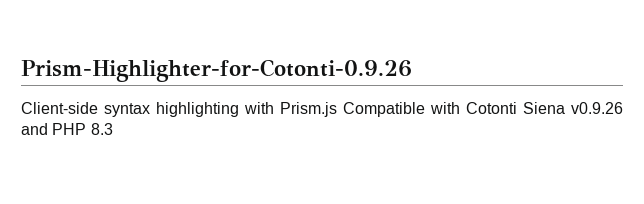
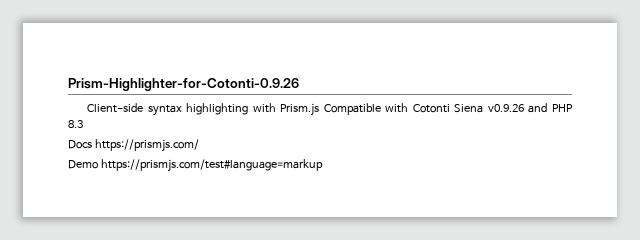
(113, 129) none -> [68,139,199,152] [68,159,323,172] // Docs https://prismjs.com/ // Demo https://prismjs.com/test#language=markup

